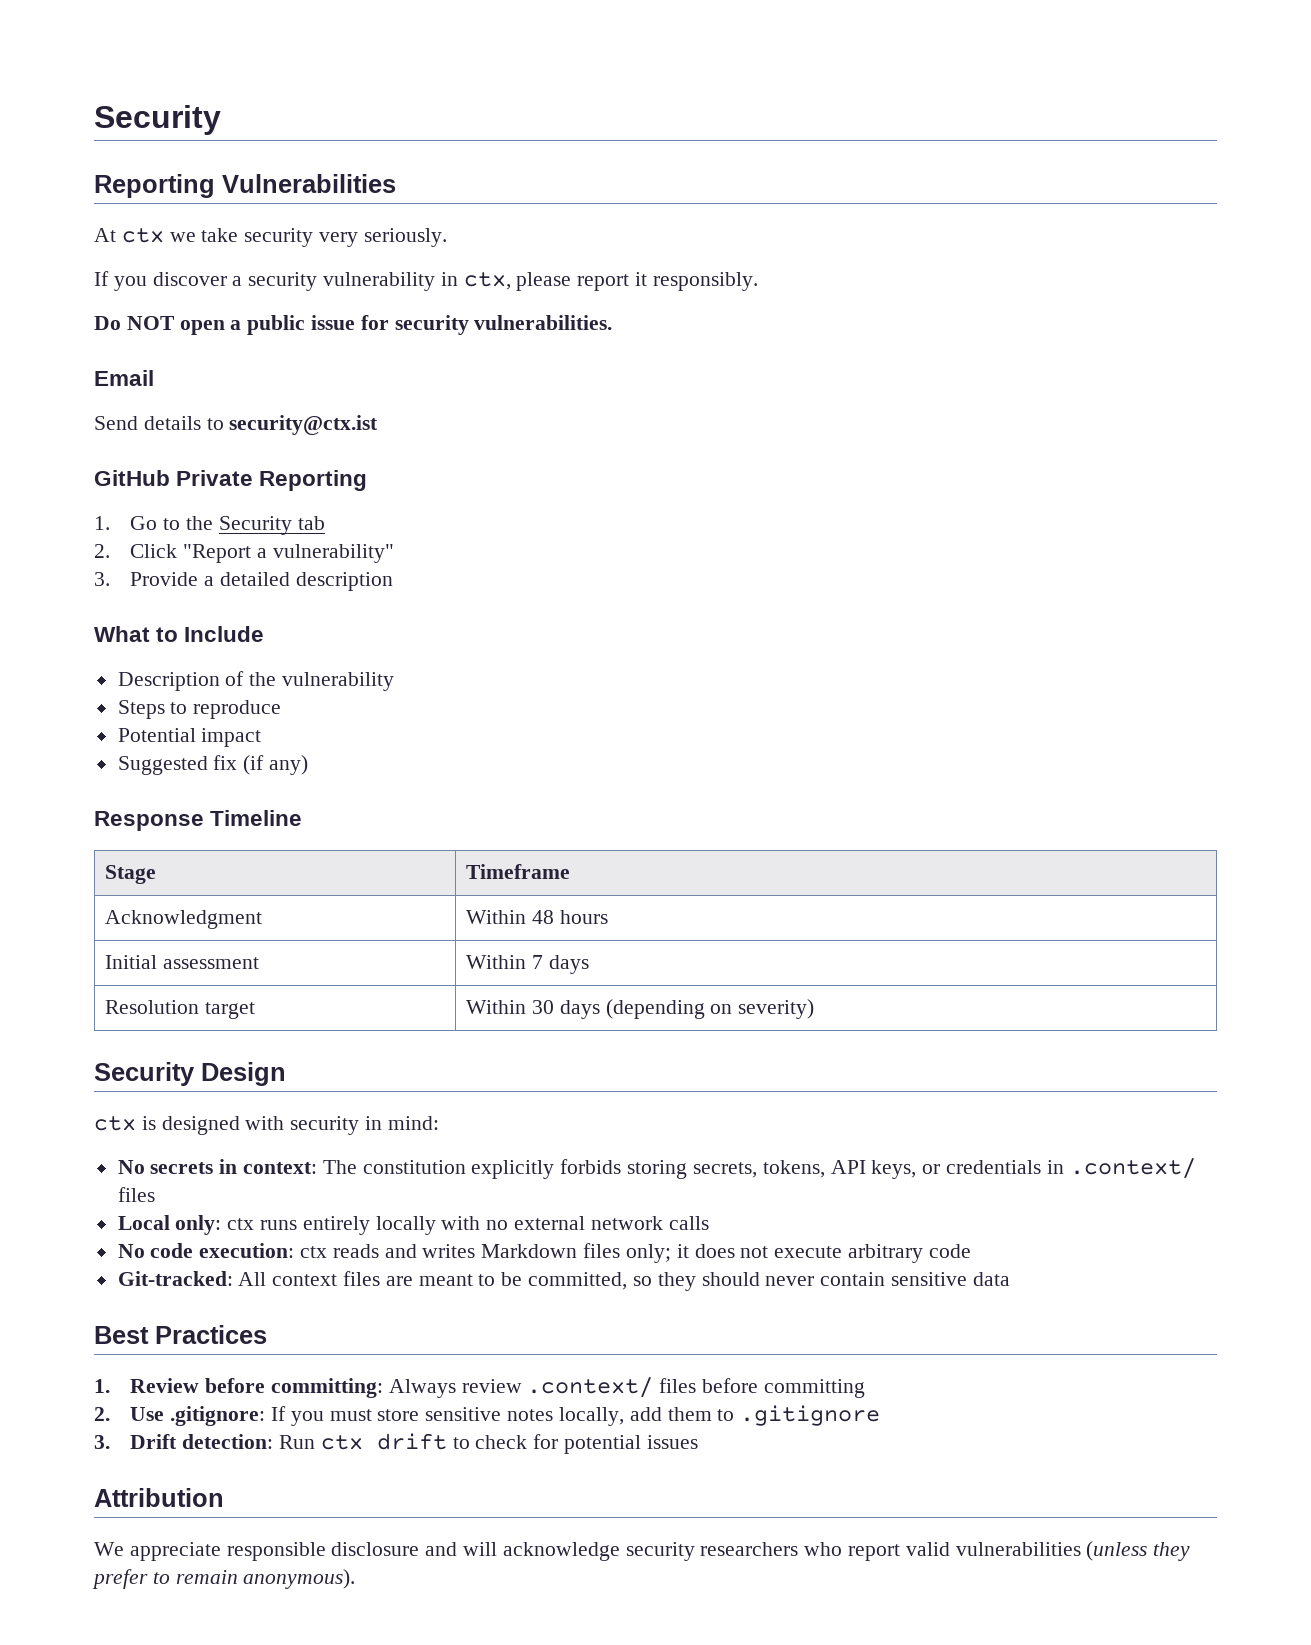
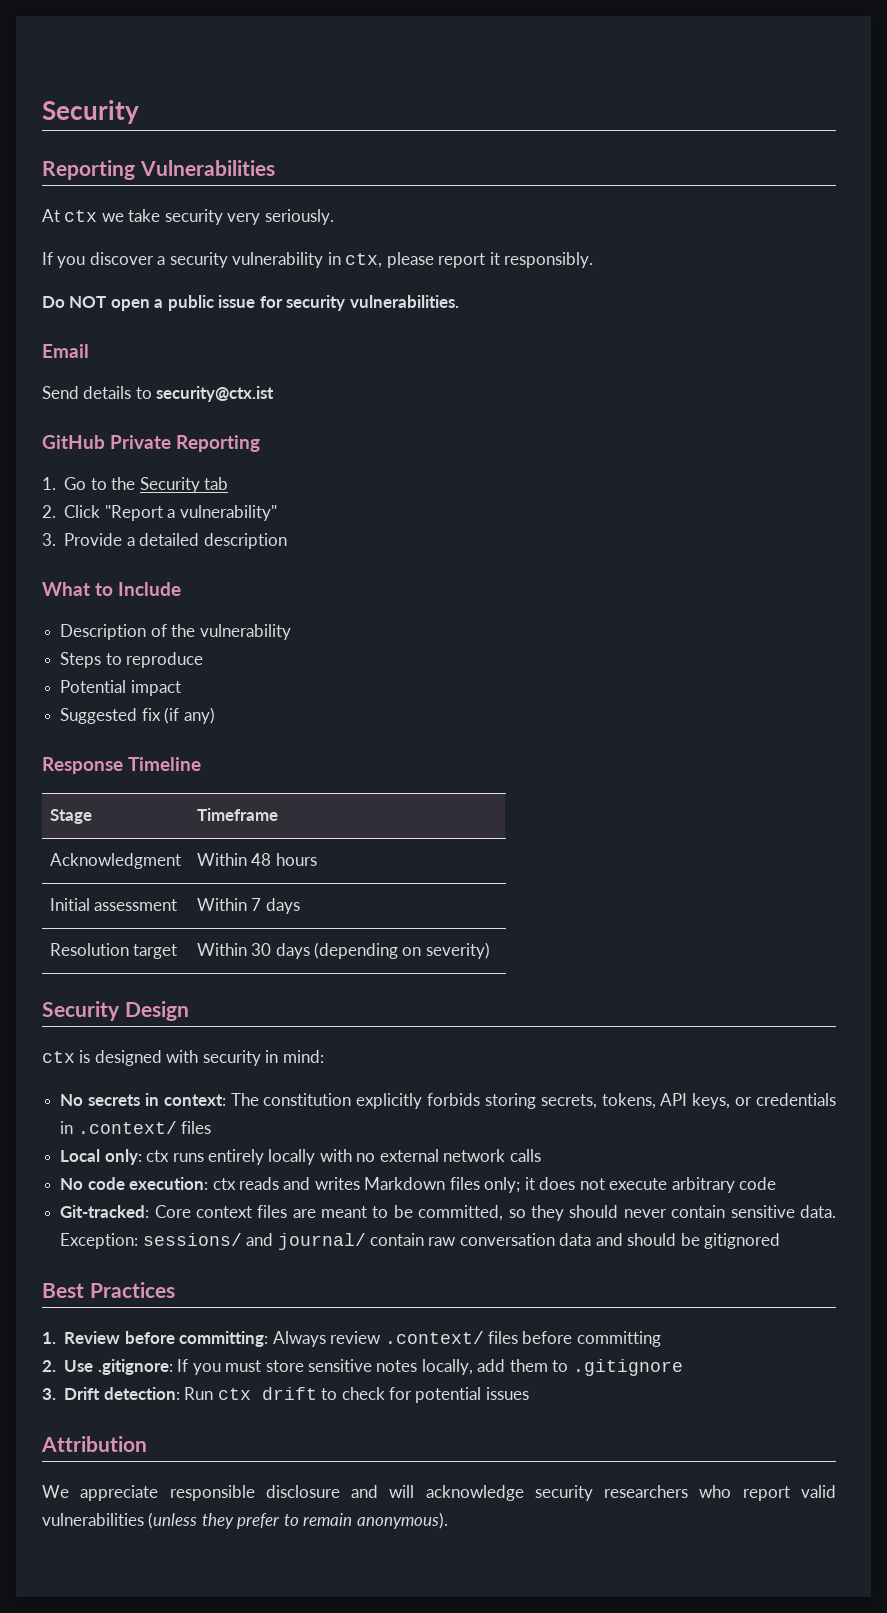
[238,1272,267,1286] All -> [154,1205,191,1218] Core
[972,1272,1010,1286] data -> [799,1205,836,1218] [60,1233,781,1250] data. Exception: sessions/ and journal/ contain raw conversation data and should be gitignored

